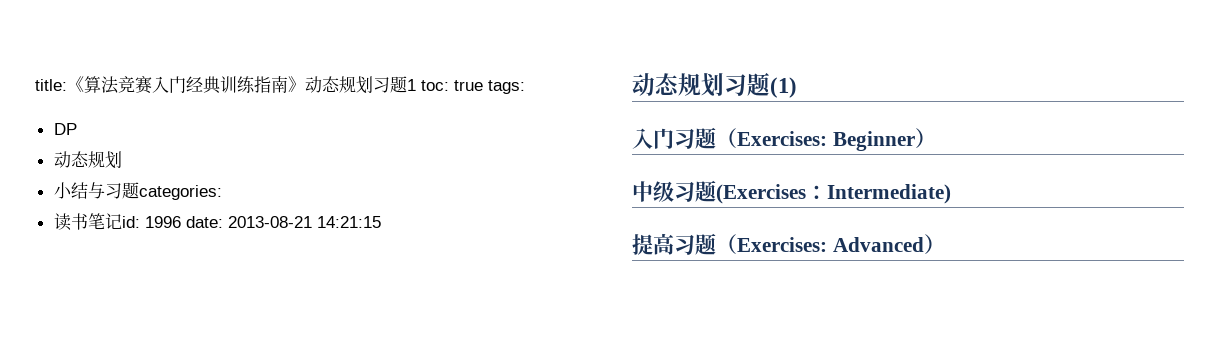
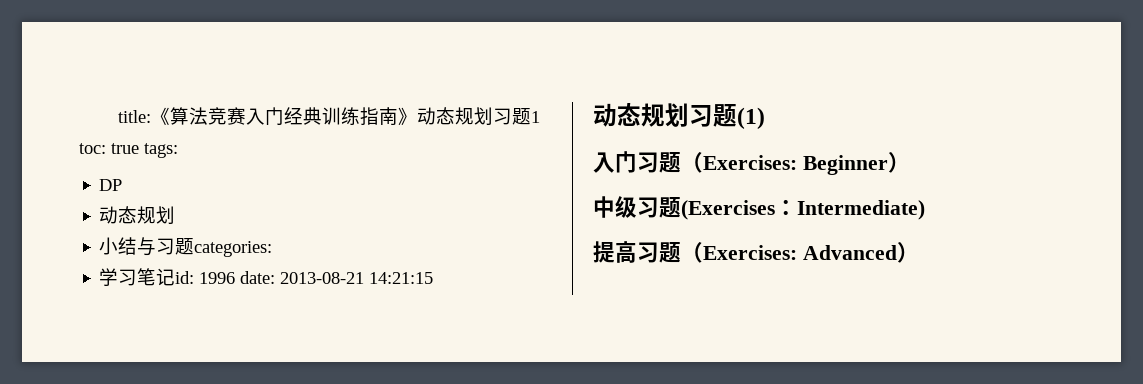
[53,213,88,231] 读书 -> [99,268,138,286] 学习

